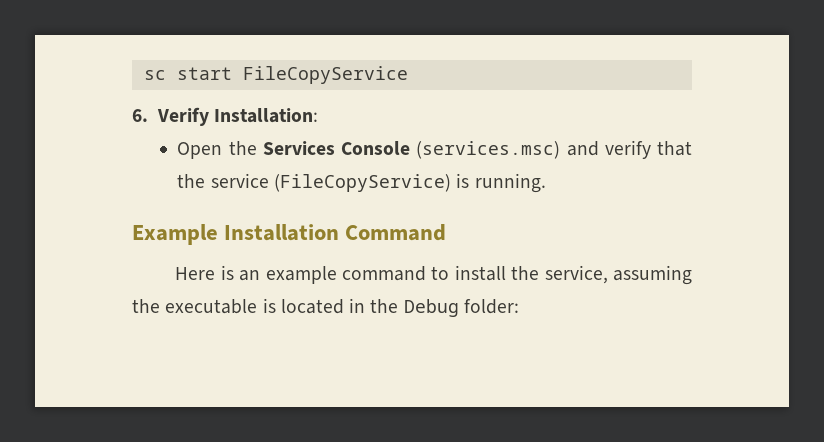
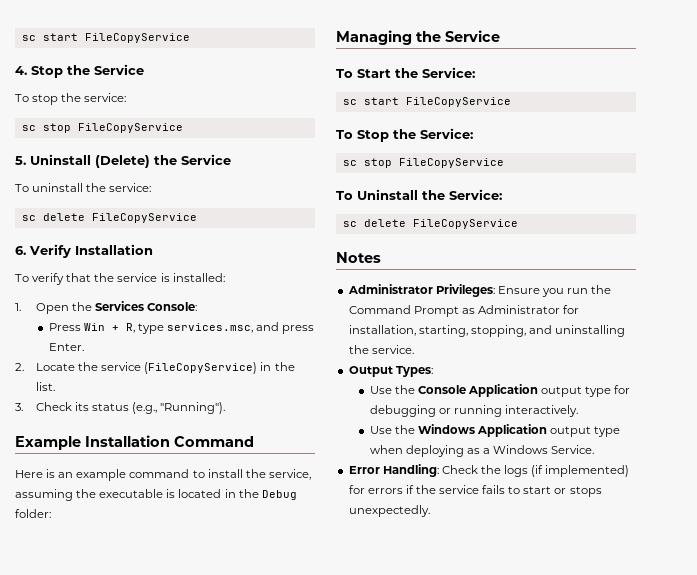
[143,66,408,84] [132,107,319,126] [177,140,693,159] [177,173,546,193] sc start FileCopyService // 6. Verify Installation: // Open the Services Console (services.msc) and verify that the service (FileCopyService) is running. -> [21,33,190,43] [15,64,144,78] [15,93,127,105] [21,123,183,133] [15,154,231,168] [15,183,152,192] [21,213,197,223] [15,244,153,258] [15,273,225,285] [15,301,198,314] [48,322,315,334] [48,343,84,351] [15,362,295,374] [36,382,56,391] [15,402,226,414] sc start FileCopyService // 4. Stop the Service // To stop the service: // sc stop FileCopyService // 5. Uninstall (Delete) the Service // To uninstall the service: // sc delete FileCopyService // 6. Verify Installation // To verify that the service is installed: // 1. Open the Services Console: // Press Win + R, type services.msc, and press Enter. // 2. Locate the service (FileCopyService) in the list. // 3. Check its status (e.g., "Running").
(519, 306) none -> [336,30,500,45] [336,67,475,78] [342,97,511,107] [336,128,473,142] [342,158,504,168] [336,189,502,200] [342,219,518,229] [336,252,381,263] [347,284,612,297] [348,305,580,317] [348,325,626,337] [348,345,414,354] [348,366,433,377] [369,384,631,397] [369,405,578,417] [369,424,621,437] [369,445,595,457] [348,464,630,477] [348,485,602,497] [348,505,430,517] // Managing the Service // To Start the Service: // sc start FileCopyService // To Stop the Service: // sc stop FileCopyService // To Uninstall the Service: // sc delete FileCopyService // Notes // Administrator Privileges: Ensure you run the Command Prompt as Administrator for installation, starting, stopping, and uninstalling the service. // Output Types: // Use the Console Application output type for debugging or running interactively. // Use the Windows Application output type when deploying as a Windows Service. // Error Handling: Check the logs (if implemented) for errors if the service fails to start or stops unexpectedly.

